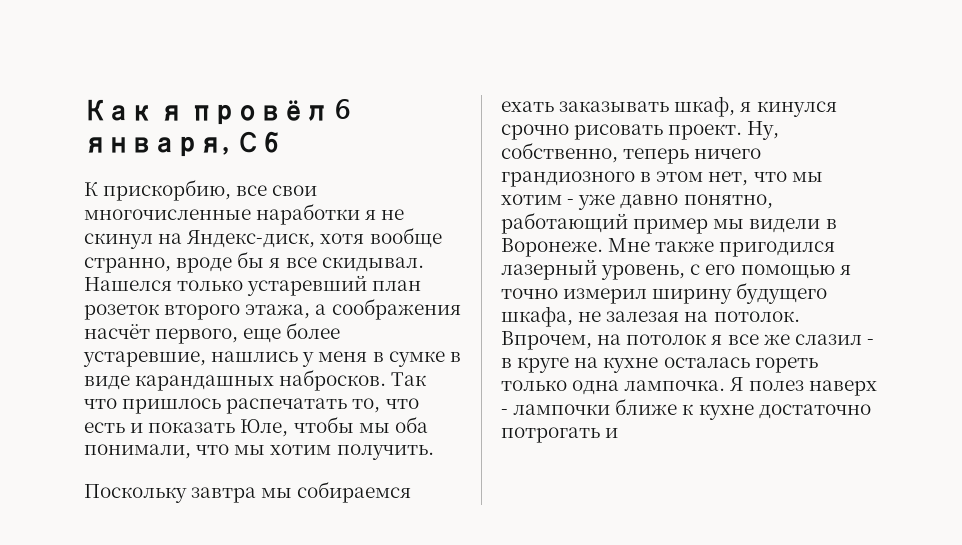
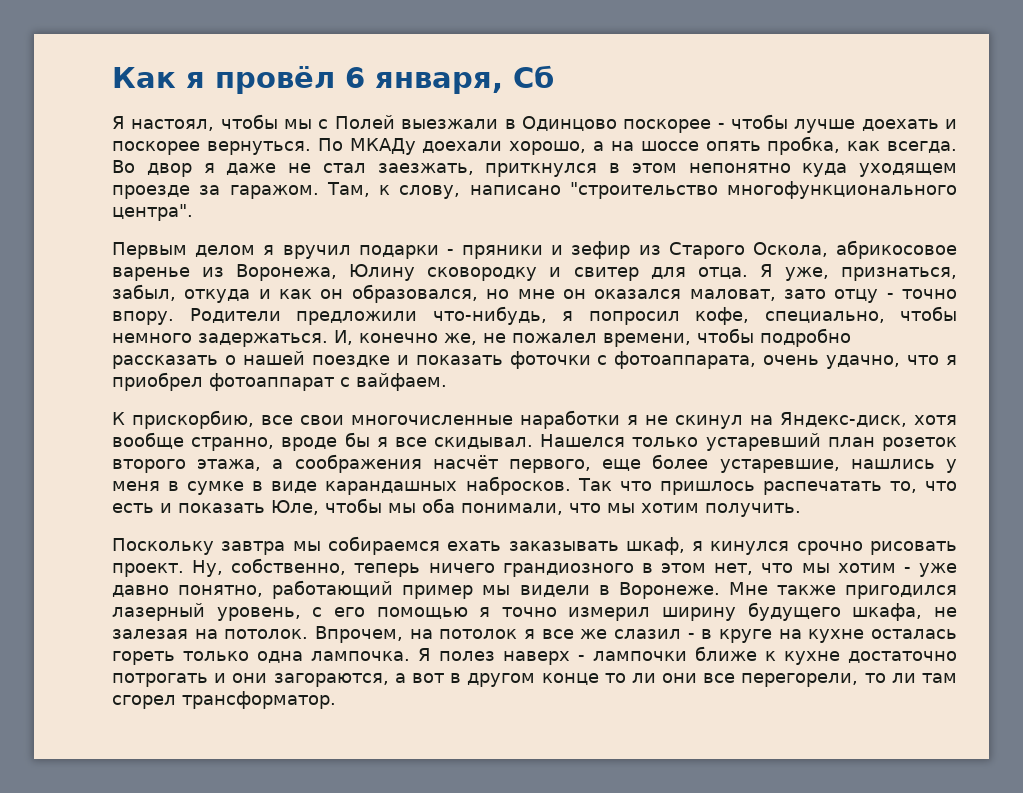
(284, 142) none -> [112,114,958,133] [112,136,958,155] [112,160,957,177] [112,181,957,199] [112,204,193,221] [112,240,957,259] [112,264,958,281] [112,284,958,303] [112,306,957,325] [112,328,851,347] [112,351,957,369] [112,372,447,391] // Я настоял, чтобы мы с Полей выезжали в Одинцово поскорее - чтобы лучше доехать и поскорее вернуться. По МКАДу доехали хорошо, а на шоссе опять пробка, как всегда. Во двор я даже не стал заезжать, приткнулся в этом непонятно куда уходящем проезде за гаражом. Там, к слову, написано "строительство многофункционального центра". // Первым делом я вручил подарки - пряники и зефир из Старого Оскола, абрикосовое варенье из Воронежа, Юлину сковородку и свитер для отца. Я уже, признаться, забыл, откуда и как он образовался, но мне он оказался маловат, зато отцу - точно впору. Родители предложили что-нибудь, я попросил кофе, специально, чтобы немного задержаться. И, конечно же, не пожалел времени, чтобы подробно рассказать о нашей поездке и показать фоточки с фотоаппарата, очень удачно, что я приобрел фотоаппарат с вайфаем.
(619, 433) none -> [232,673,957,687] [112,691,336,709] они загораются, а вот в другом конце то ли они все перегорели, то ли там сгорел трансформатор.

